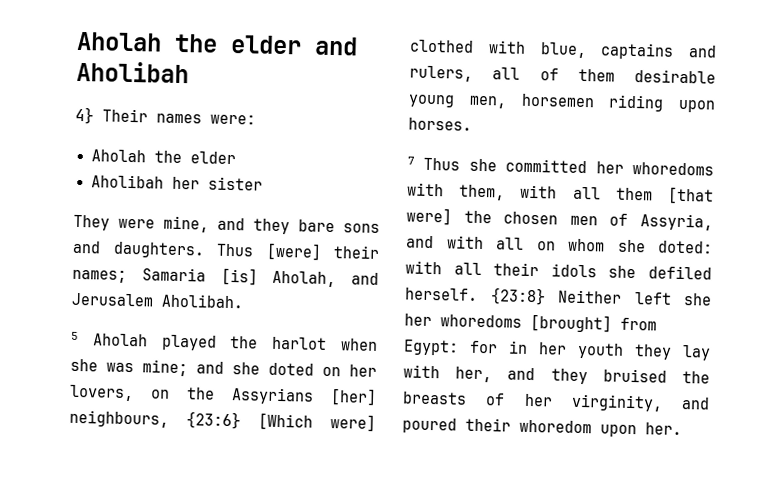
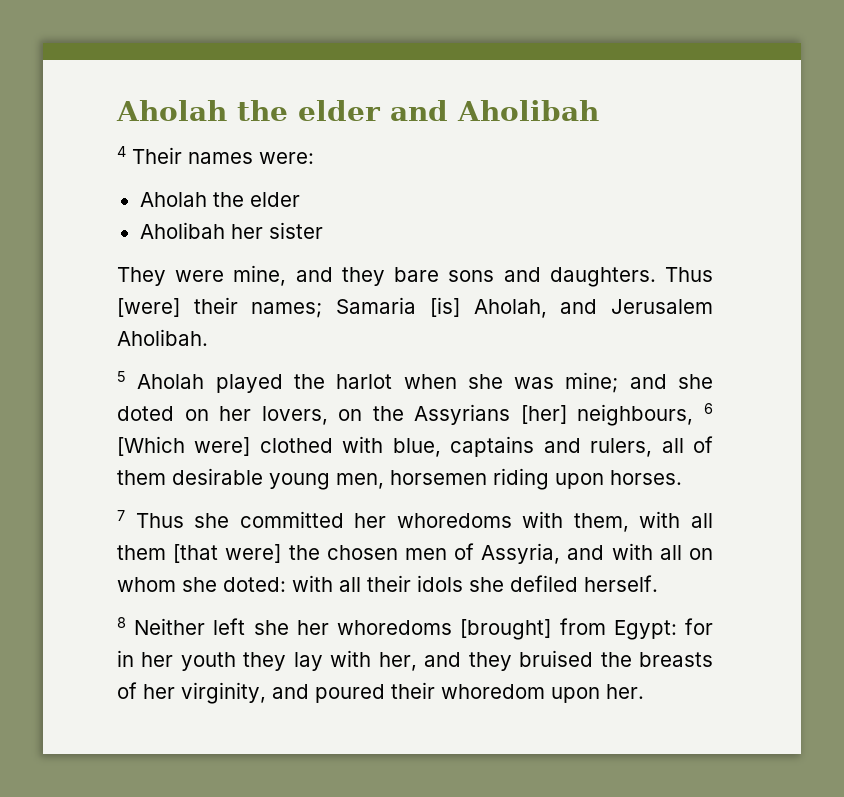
[75,106,94,125] 4} -> [117,146,126,157] 4
[186,411,241,430] {23:6} -> [703,403,713,414] 6
[489,287,546,306] {23:8} -> [117,617,126,628] // 8

